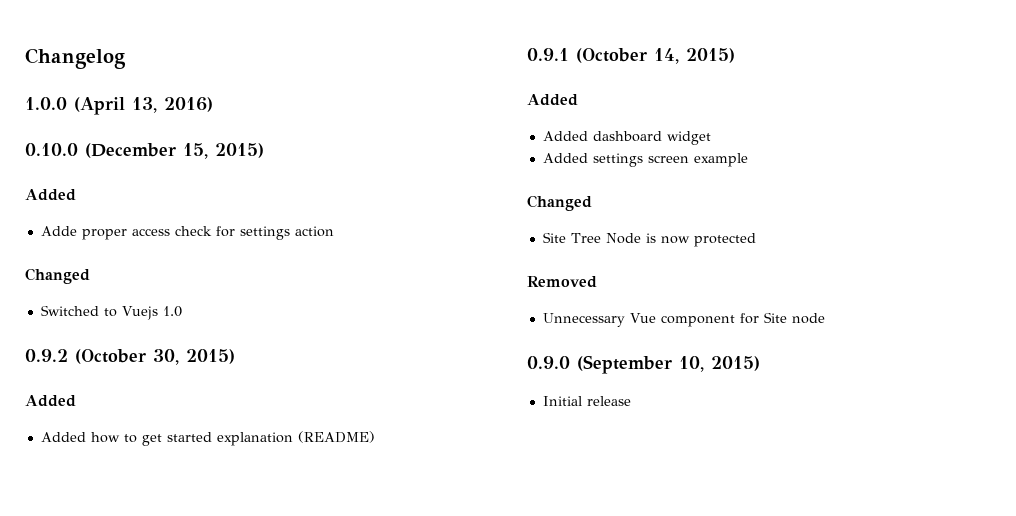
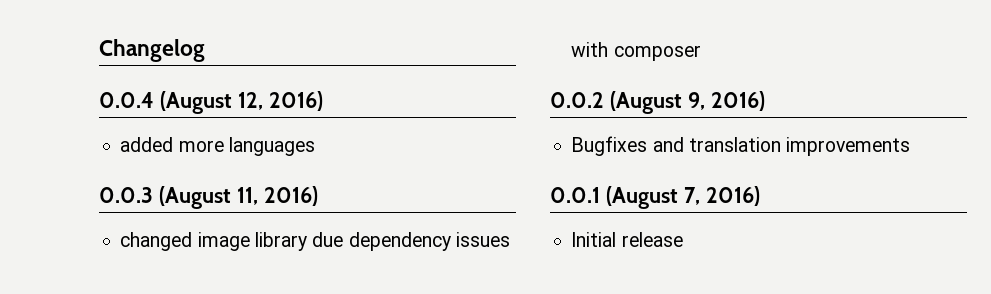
[25,97,213,115] [25,143,264,159] [25,189,76,201] [40,226,334,240] [25,268,90,284] [40,305,182,320] [25,349,235,365] [25,395,76,407] [40,431,375,446] [527,48,735,64] [527,94,578,106] [542,131,711,145] [542,153,748,167] [527,195,592,211] [542,232,756,247] [527,276,597,288] [542,312,825,327] [527,355,760,374] 1.0.0 (April 13, 2016) // 0.10.0 (December 15, 2015) // Added // Adde proper access check for settings action // Changed // Switched to Vuejs 1.0 // 0.9.2 (October 30, 2015) // Added // Added how to get started explanation (README) // 0.9.1 (October 14, 2015) // Added // Added dashboard widget // Added settings screen example // Changed // Site Tree Node is now protected // Removed // Unnecessary Vue component for Site node // 0.9.0 (September 10, 2015) -> [99,91,323,114] [120,137,315,156] [99,186,318,209] [120,232,510,251] [571,42,701,61] [550,91,765,114] [571,136,911,156] [550,186,760,209] 0.0.4 (August 12, 2016) // added more languages // 0.0.3 (August 11, 2016) // changed image library due dependency issues with composer // 0.0.2 (August 9, 2016) // Bugfixes and translation improvements // 0.0.1 (August 7, 2016)

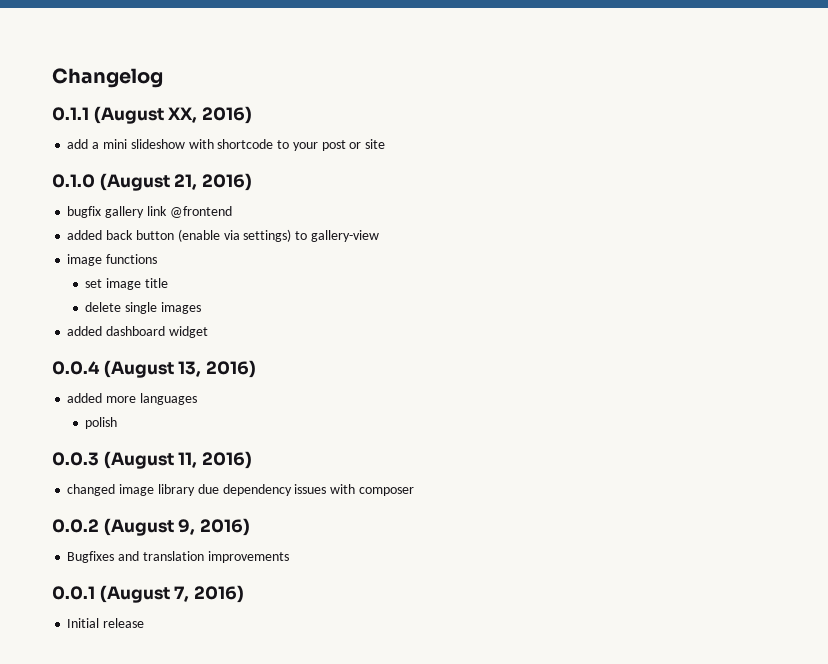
(205, 50) none -> [52,106,252,124] [67,139,386,151] [52,173,252,191] [67,206,232,218] [67,229,379,242] [67,254,158,266] [85,278,168,290] [85,302,201,314] [67,326,208,338] // 0.1.1 (August XX, 2016) // add a mini slideshow with shortcode to your post or site // 0.1.0 (August 21, 2016) // bugfix gallery link @frontend // added back button (enable via settings) to gallery-view // image functions // set image title // delete single images // added dashboard widget
[237,92,263,110] 12, -> [178,361,202,377] 13,
(315, 146) none -> [85,417,118,429] // polish

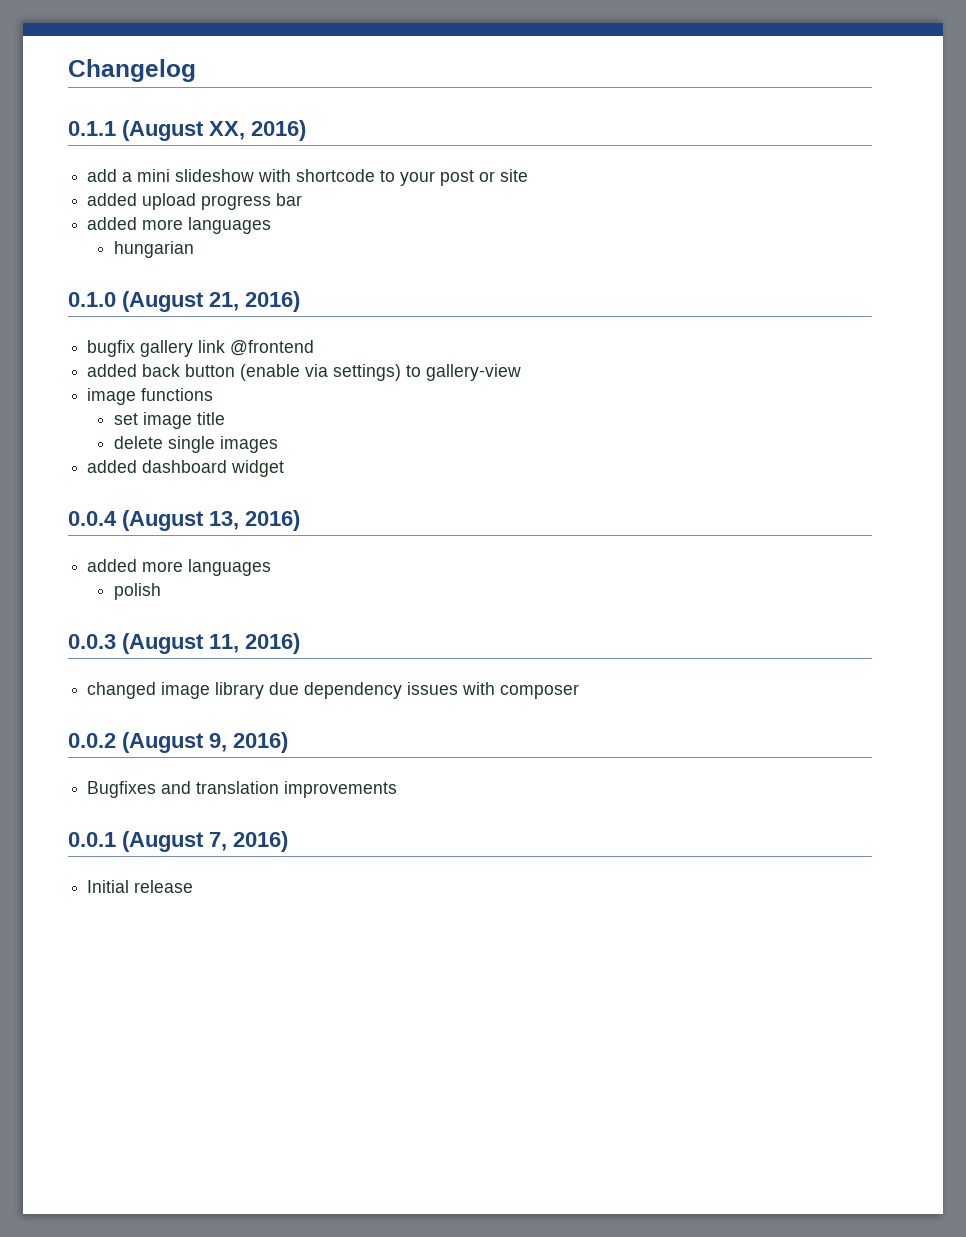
(386, 144) none -> [87,193,303,210] [87,217,272,234] [113,241,194,258] // added upload progress bar // added more languages // hungarian

